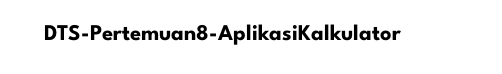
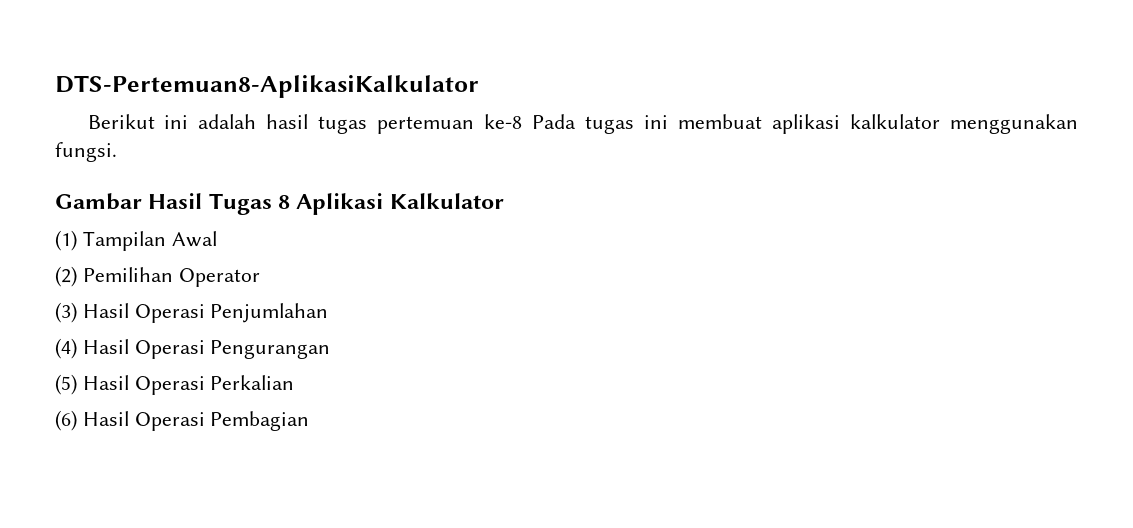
(401, 34) none -> [87,114,1078,134] [55,142,117,162] [55,193,504,215] [55,230,217,251] [55,266,260,287] [55,302,329,323] [55,338,331,359] [55,374,295,395] [55,410,310,431] // Berikut ini adalah hasil tugas pertemuan ke-8 Pada tugas ini membuat aplikasi kalkulator menggunakan fungsi. // Gambar Hasil Tugas 8 Aplikasi Kalkulator // (1) Tampilan Awal // (2) Pemilihan Operator // (3) Hasil Operasi Penjumlahan // (4) Hasil Operasi Pengurangan // (5) Hasil Operasi Perkalian // (6) Hasil Operasi Pembagian

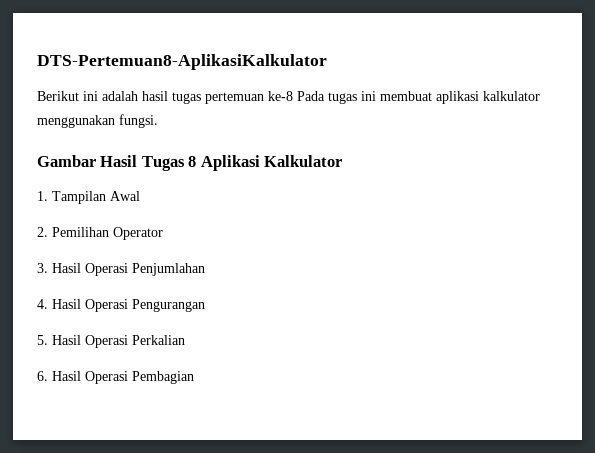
[55,230,77,251] (1) -> [37,191,48,201] 1.
[55,266,77,287] (2) -> [37,227,48,237] 2.
[55,302,77,323] (3) -> [37,263,48,273] 3.
[55,338,77,359] (4) -> [37,299,48,309] 4.
[55,374,77,395] (5) -> [37,335,48,345] 5.
[55,410,77,431] (6) -> [37,371,48,381] 6.

